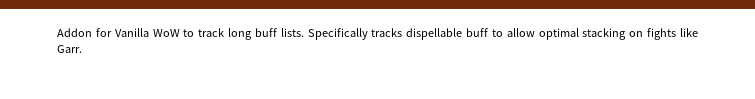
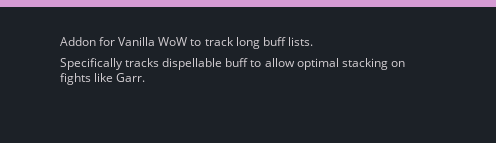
(304, 32) none -> (313, 41) //

